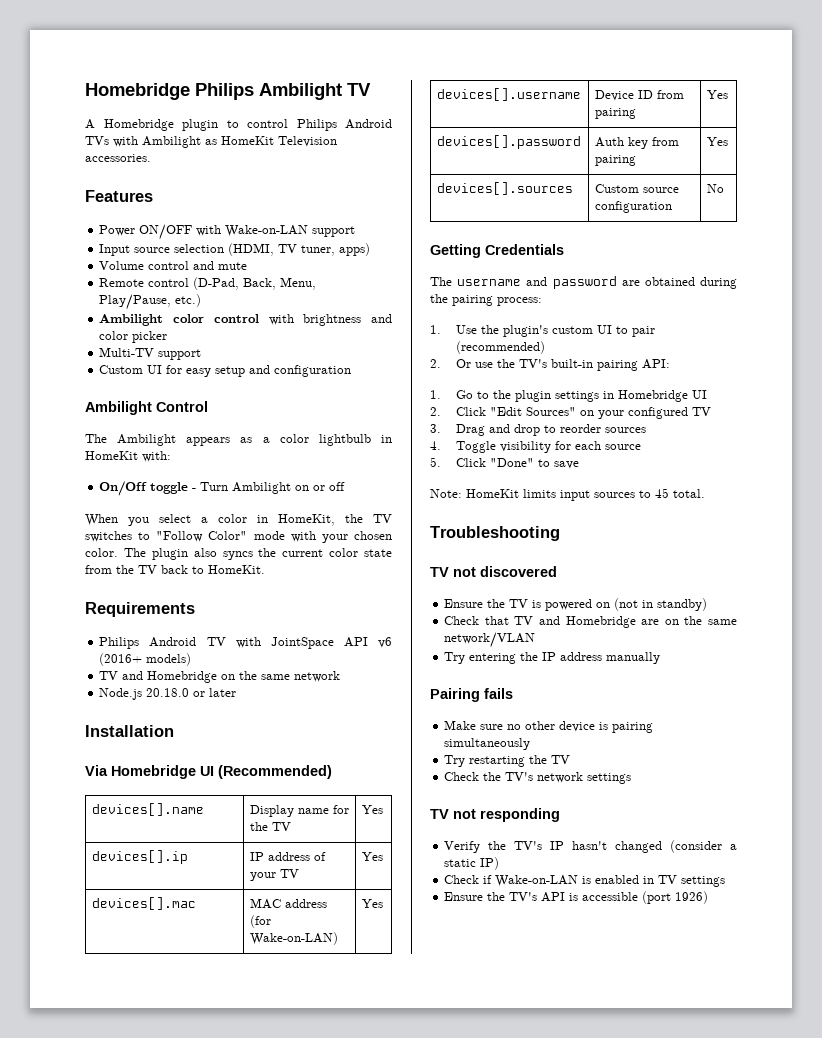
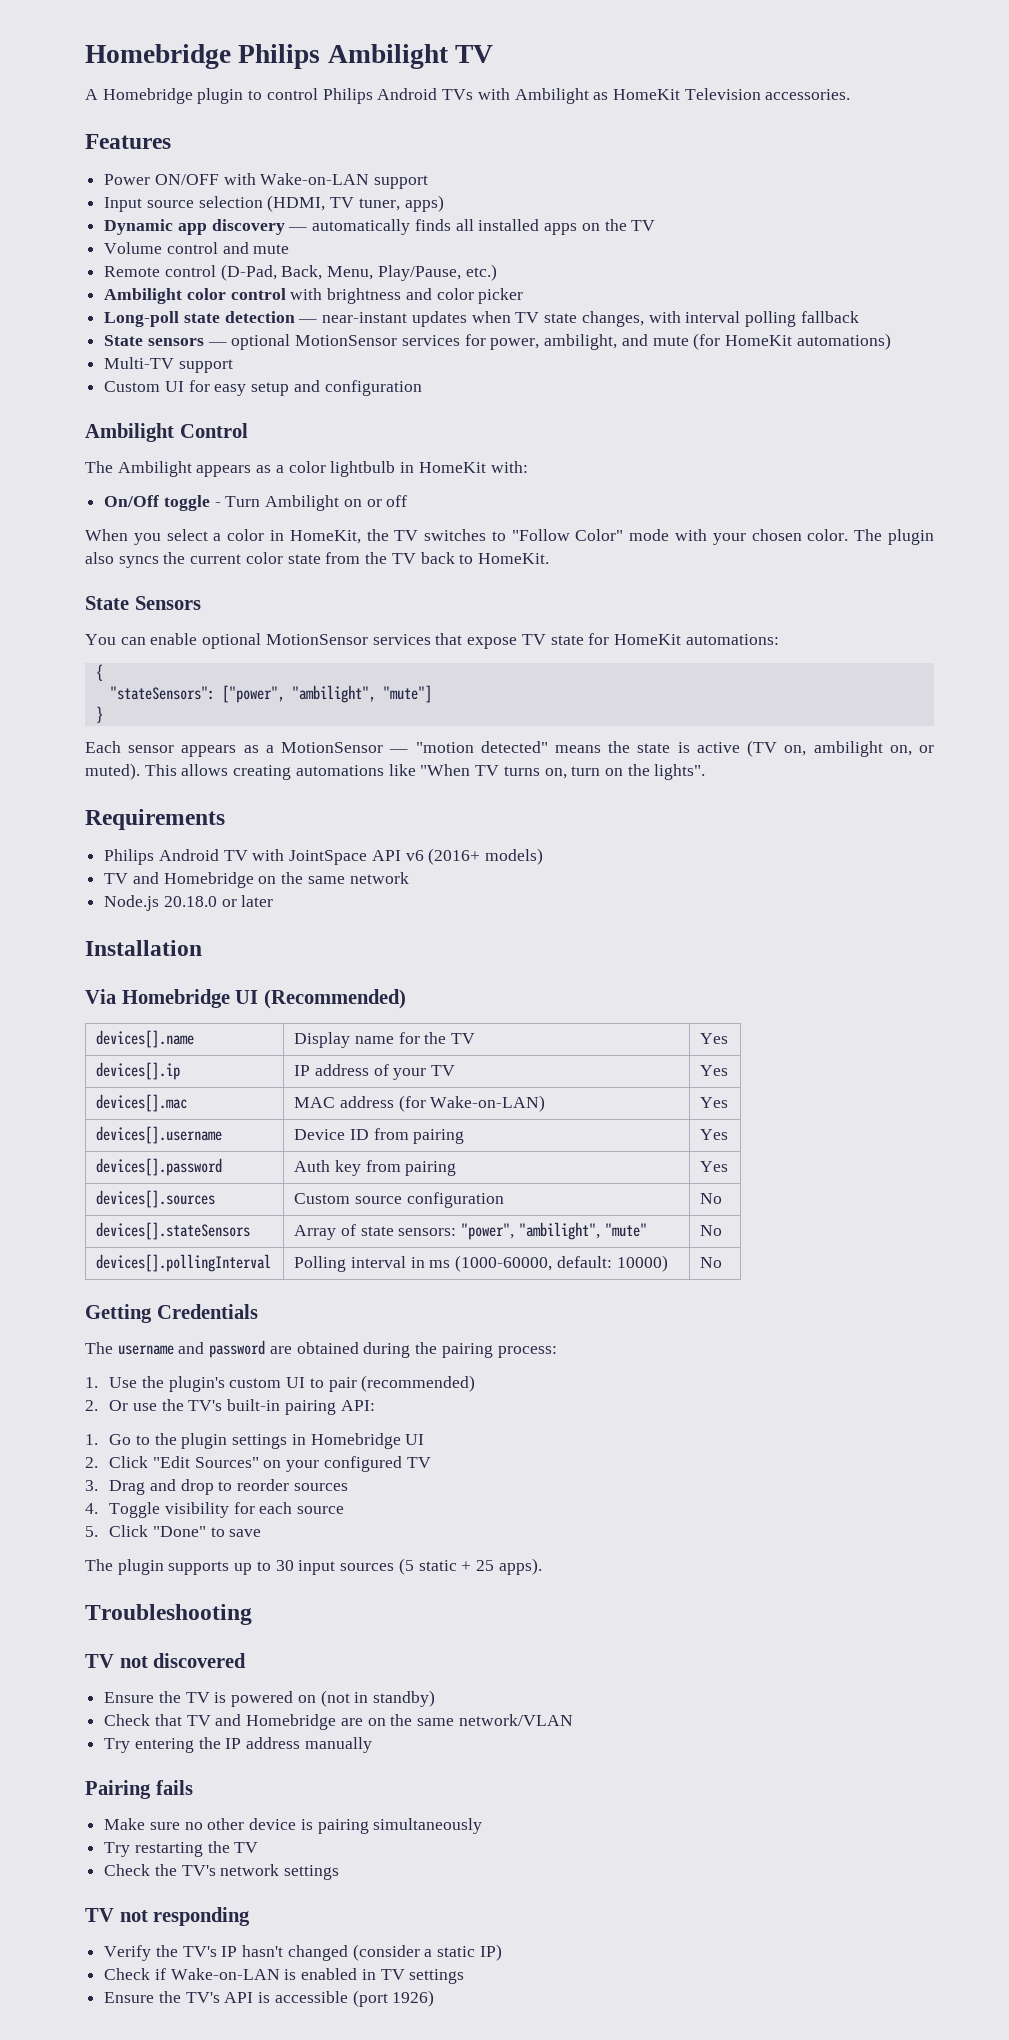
(371, 249) none -> [104,219,656,235] // Dynamic app discovery — automatically finds all installed apps on the TV
(168, 337) none -> [104,311,859,327] [104,333,891,350] // Long-poll state detection — near-instant updates when TV state changes, with interval polling fallback // State sensors — optional MotionSensor services for power, ambilight, and mute (for HomeKit automations)
(265, 569) none -> [85,596,201,610] [85,633,779,649] [95,664,103,681] [109,685,432,703] [95,706,103,723] [85,740,934,757] [85,763,706,780] // State Sensors // You can enable optional MotionSensor services that expose TV state for HomeKit automations: // { // "stateSensors": ["power", "ambilight", "mute"] // } // Each sensor appears as a MotionSensor — "motion detected" means the state is active (TV on, ambilight on, or muted). This allows creating automations like "When TV turns on, turn on the lights".
(724, 188) none -> [96,1222,251,1240] [294,1222,647,1240] [700,1225,723,1236] [96,1254,272,1272] [294,1255,668,1272] [700,1257,723,1268] // devices[].stateSensors | Array of state sensors: "power", "ambilight", "mute" | No // devices[].pollingInterval | Polling interval in ms (1000-60000, default: 10000) | No
[430,488,705,501] Note: HomeKit limits input sources to 45 total. -> [85,1558,542,1575] The plugin supports up to 30 input sources (5 static + 25 apps).

